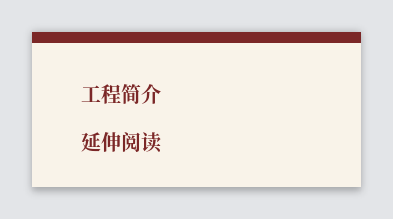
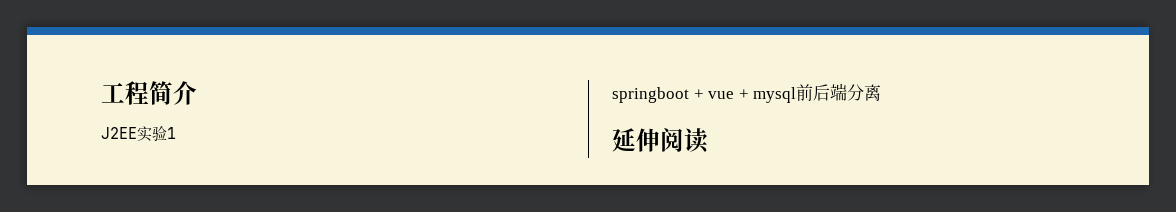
(161, 94) none -> [101,126,176,142] [612,83,882,103] // J2EE实验1 // springboot + vue + mysql前后端分离

